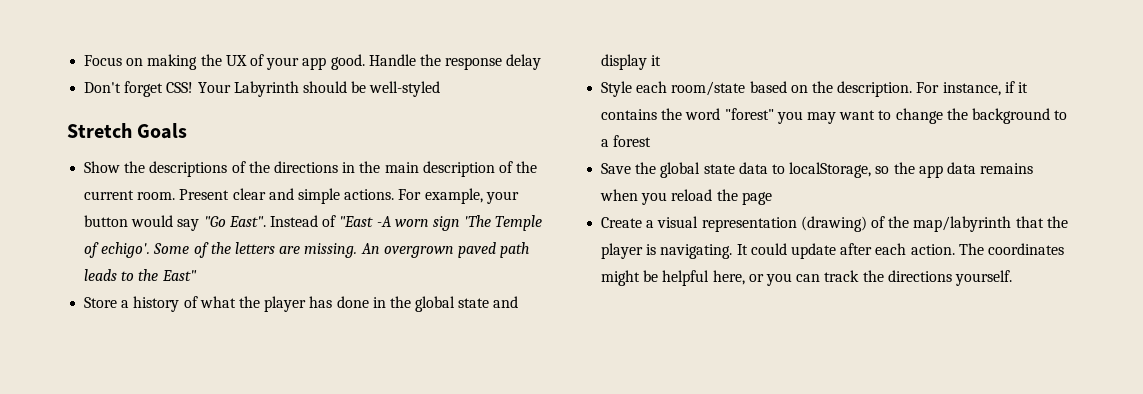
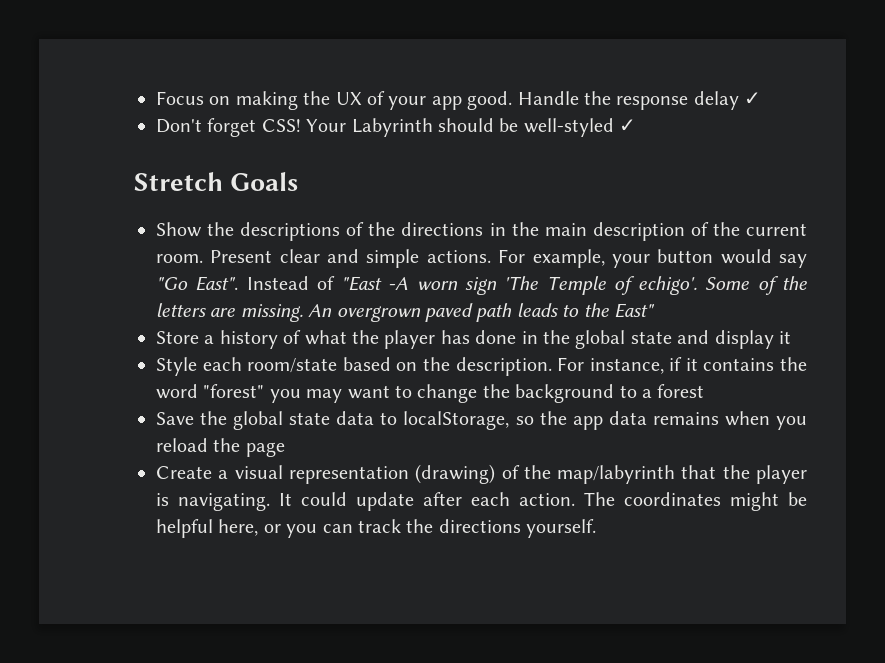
(542, 62) none -> [744,92,762,105] ✓
(441, 89) none -> [619,119,637,132] ✓

